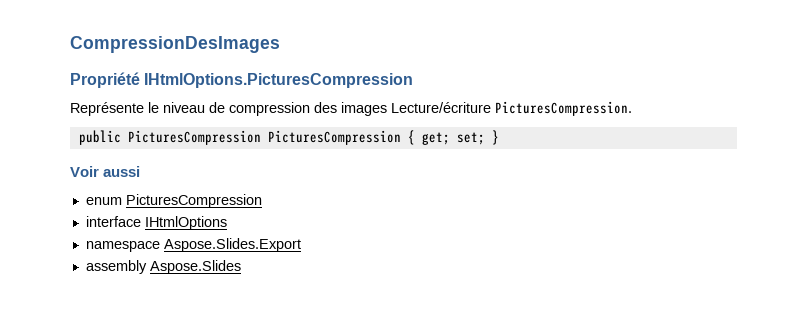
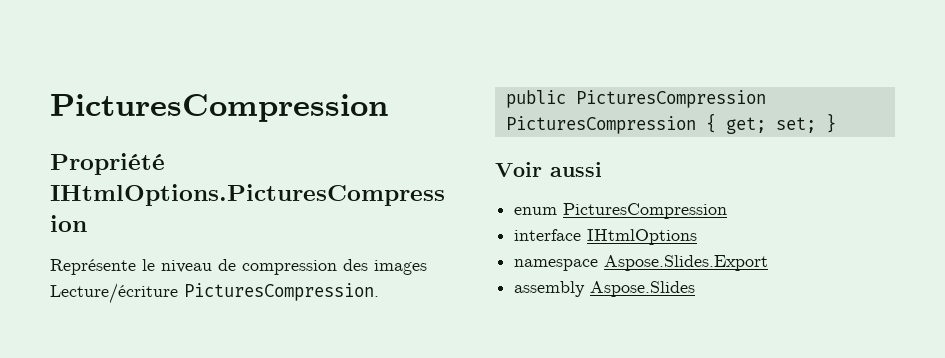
[70,36,280,53] CompressionDesImages -> [50,94,388,122] PicturesCompression

